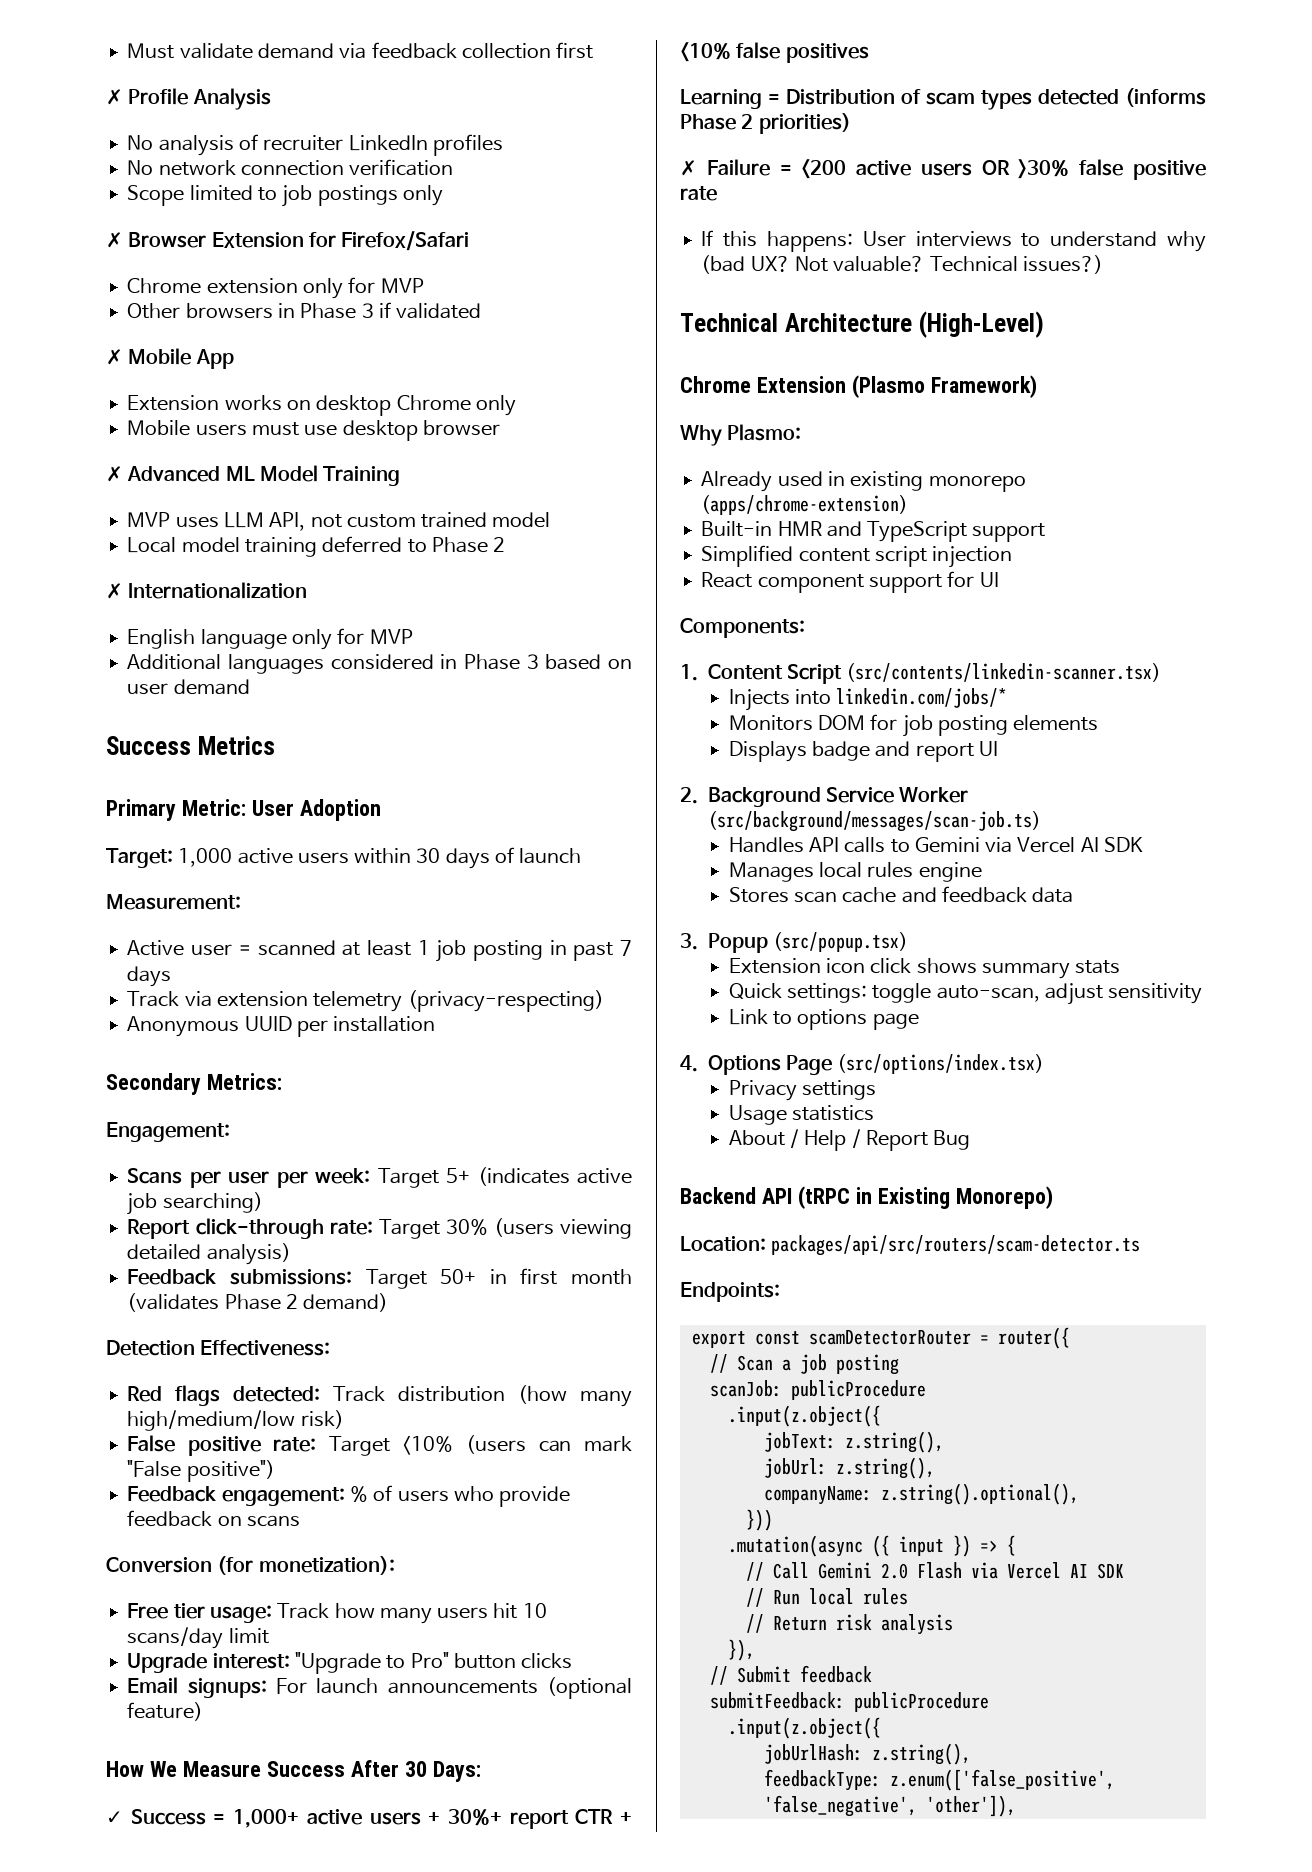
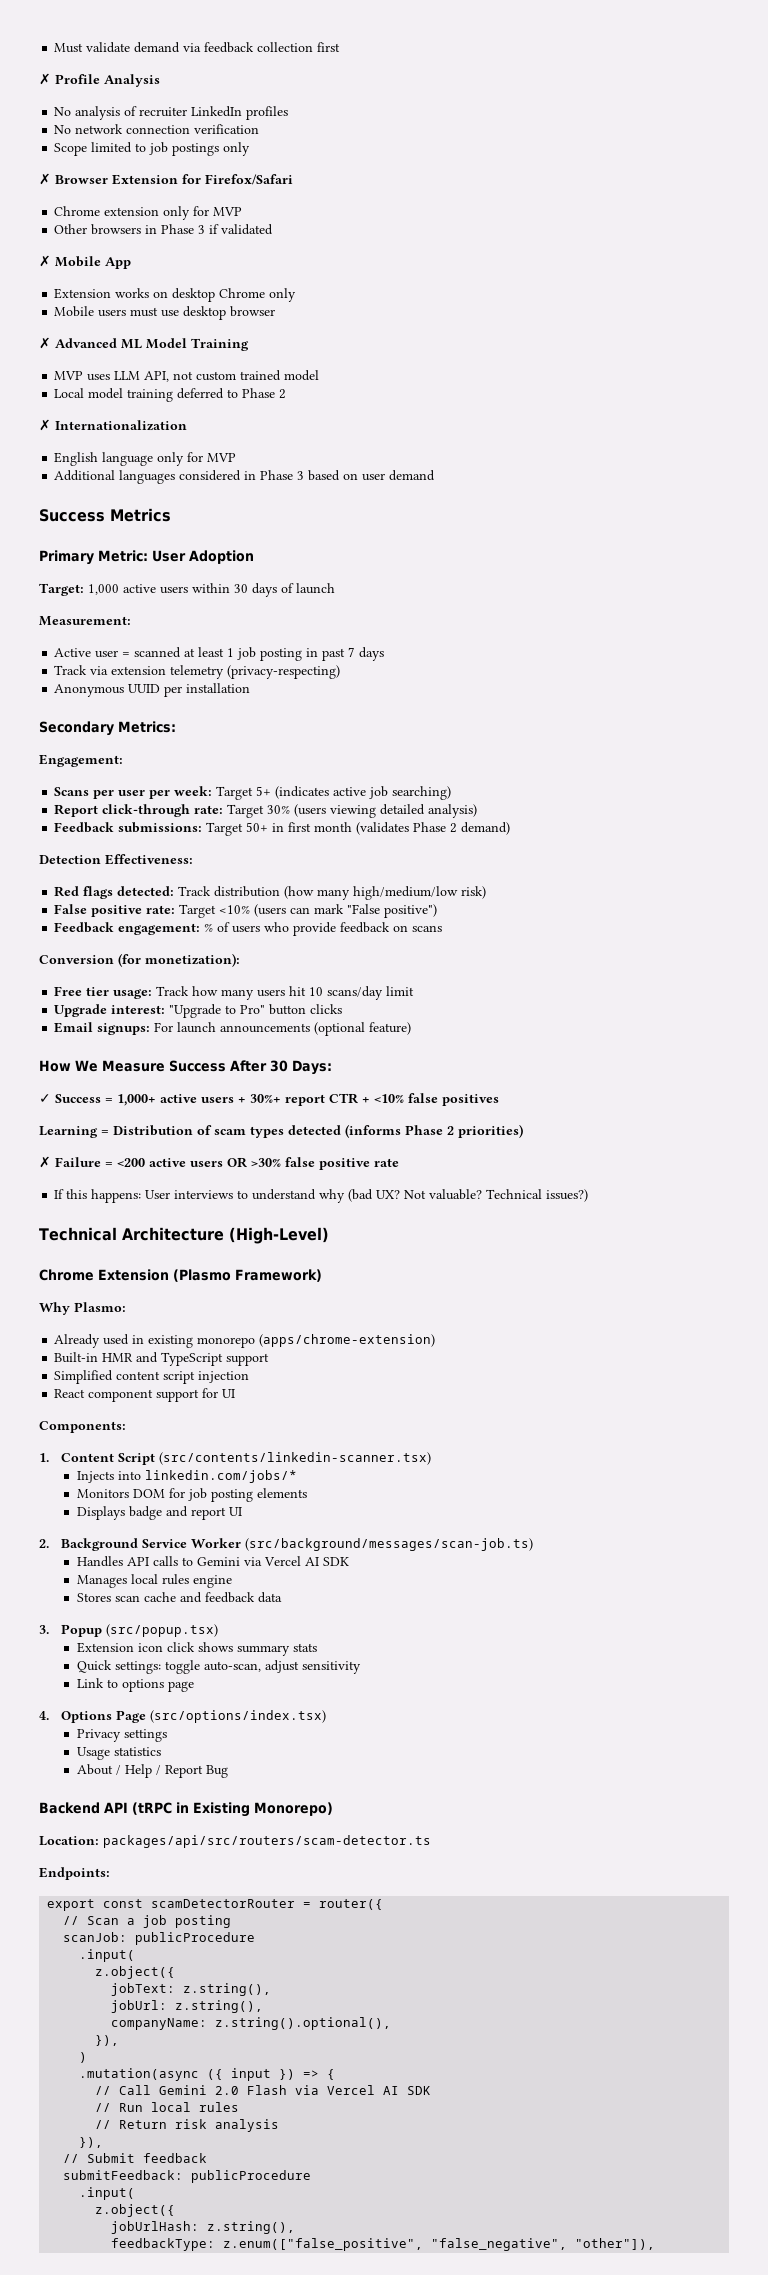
[727,1405,881,1427] .input(z.object({ -> [79,1949,136,1962] [95,1966,176,1979] .input( // z.object({
[745,1509,773,1531] })) -> [95,2035,120,2046] [79,2052,88,2063] }), // )
[727,1717,881,1739] .input(z.object({ -> [79,2187,136,2200] [95,2204,176,2217] .input( // z.object({
[889,1769,1115,1791] [763,1795,1016,1817] z.enum(['false_positive', 'false_negative', 'other']), -> [223,2238,656,2251] z.enum(["false_positive", "false_negative", "other"]),

